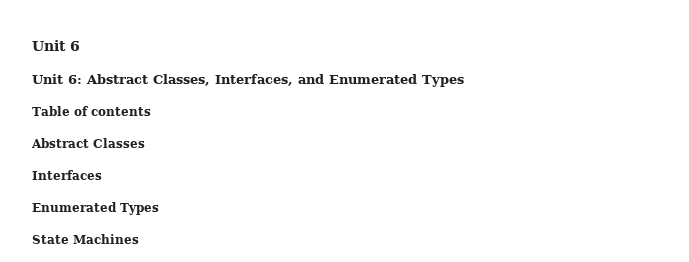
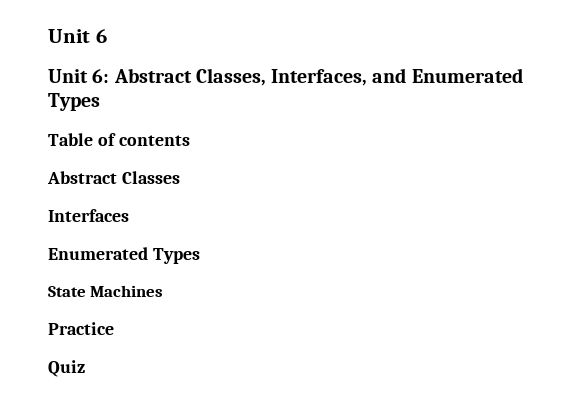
(139, 239) none -> [48,322,114,335] [48,360,85,377] // Practice // Quiz

